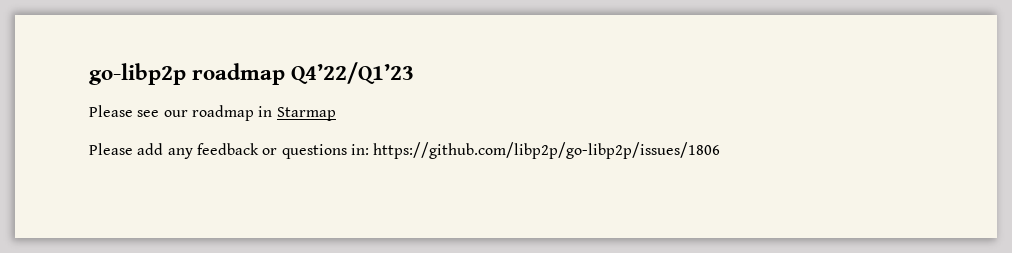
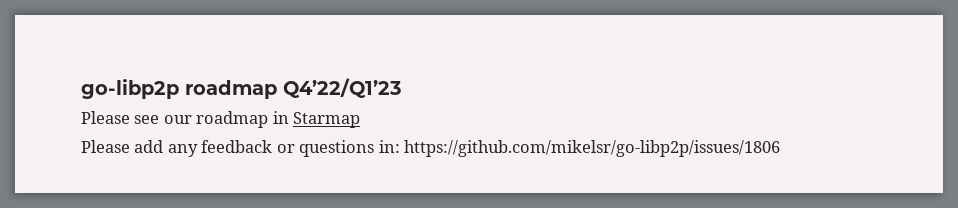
[373,142,721,159] https://github.com/libp2p/go-libp2p/issues/1806 -> [404,140,781,157] https://github.com/mikelsr/go-libp2p/issues/1806

